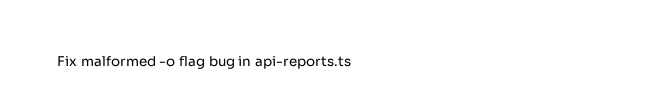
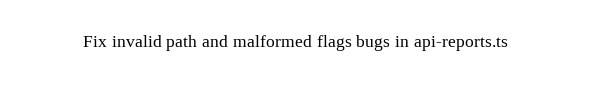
[80,56,235,69] malformed -o flag bug -> [111,35,391,51] invalid path and malformed flags bugs

